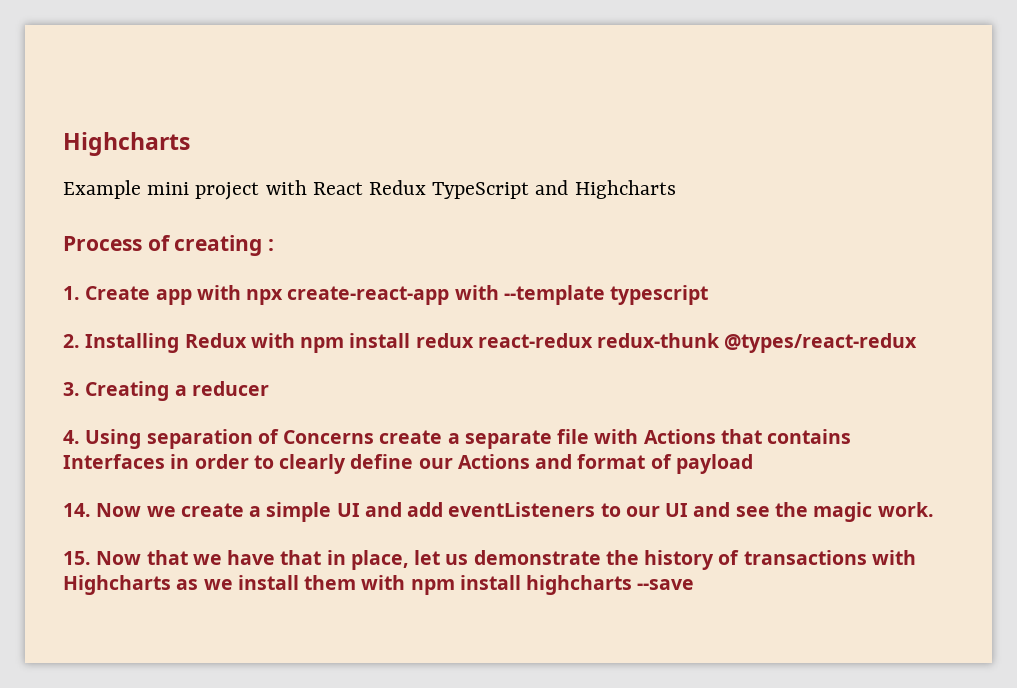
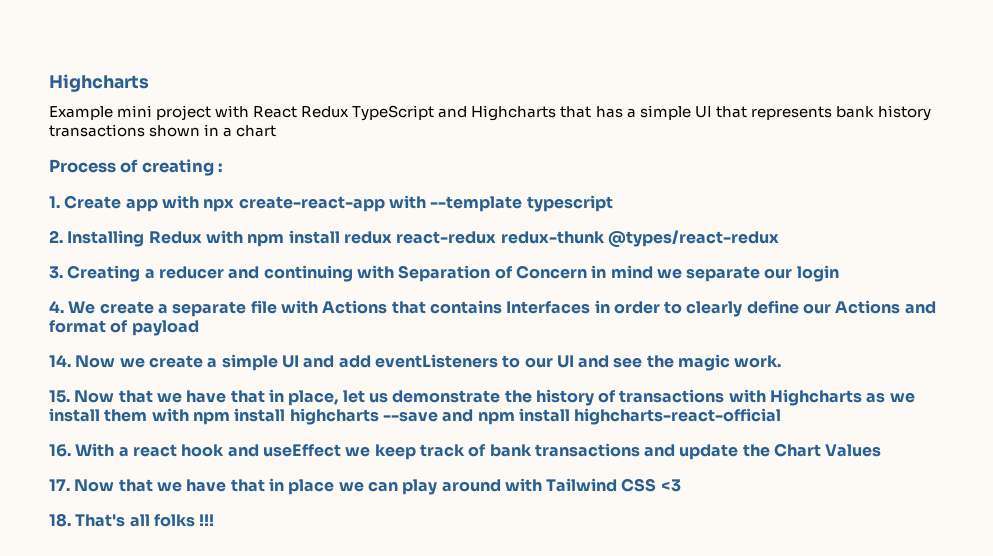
(676, 189) none -> [560,105,931,121] [49,124,277,137] that has a simple UI that represents bank history transactions shown in a chart
[63,429,375,449] // 4. Using separation of Concerns -> [228,265,839,282] [49,300,96,314] and continuing with Separation of Concern in mind we separate our login // 4. We
(695, 584) none -> [442,408,782,425] [49,443,882,460] [49,478,681,495] [49,513,215,527] and npm install highcharts-react-official // 16. With a react hook and useEffect we keep track of bank transactions and update the Chart Values // 17. Now that we have that in place we can play around with Tailwind CSS <3 // 18. That's all folks !!!

